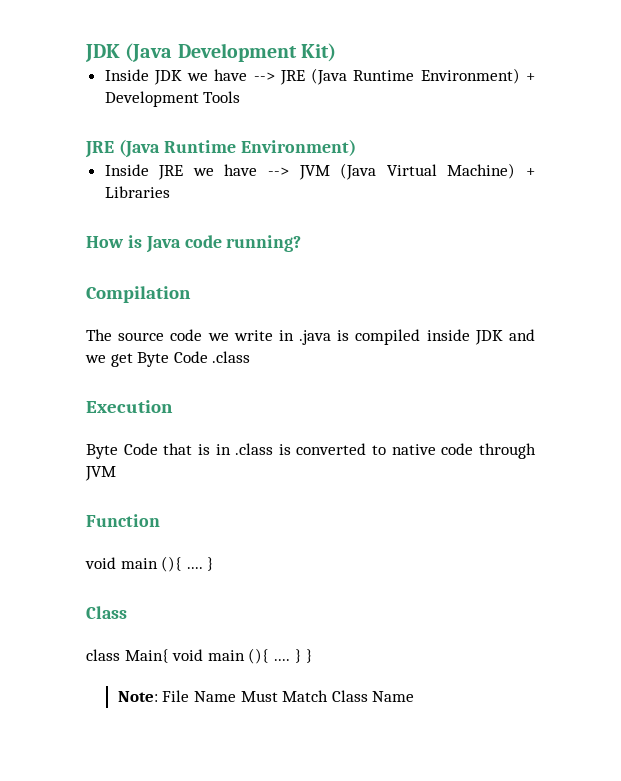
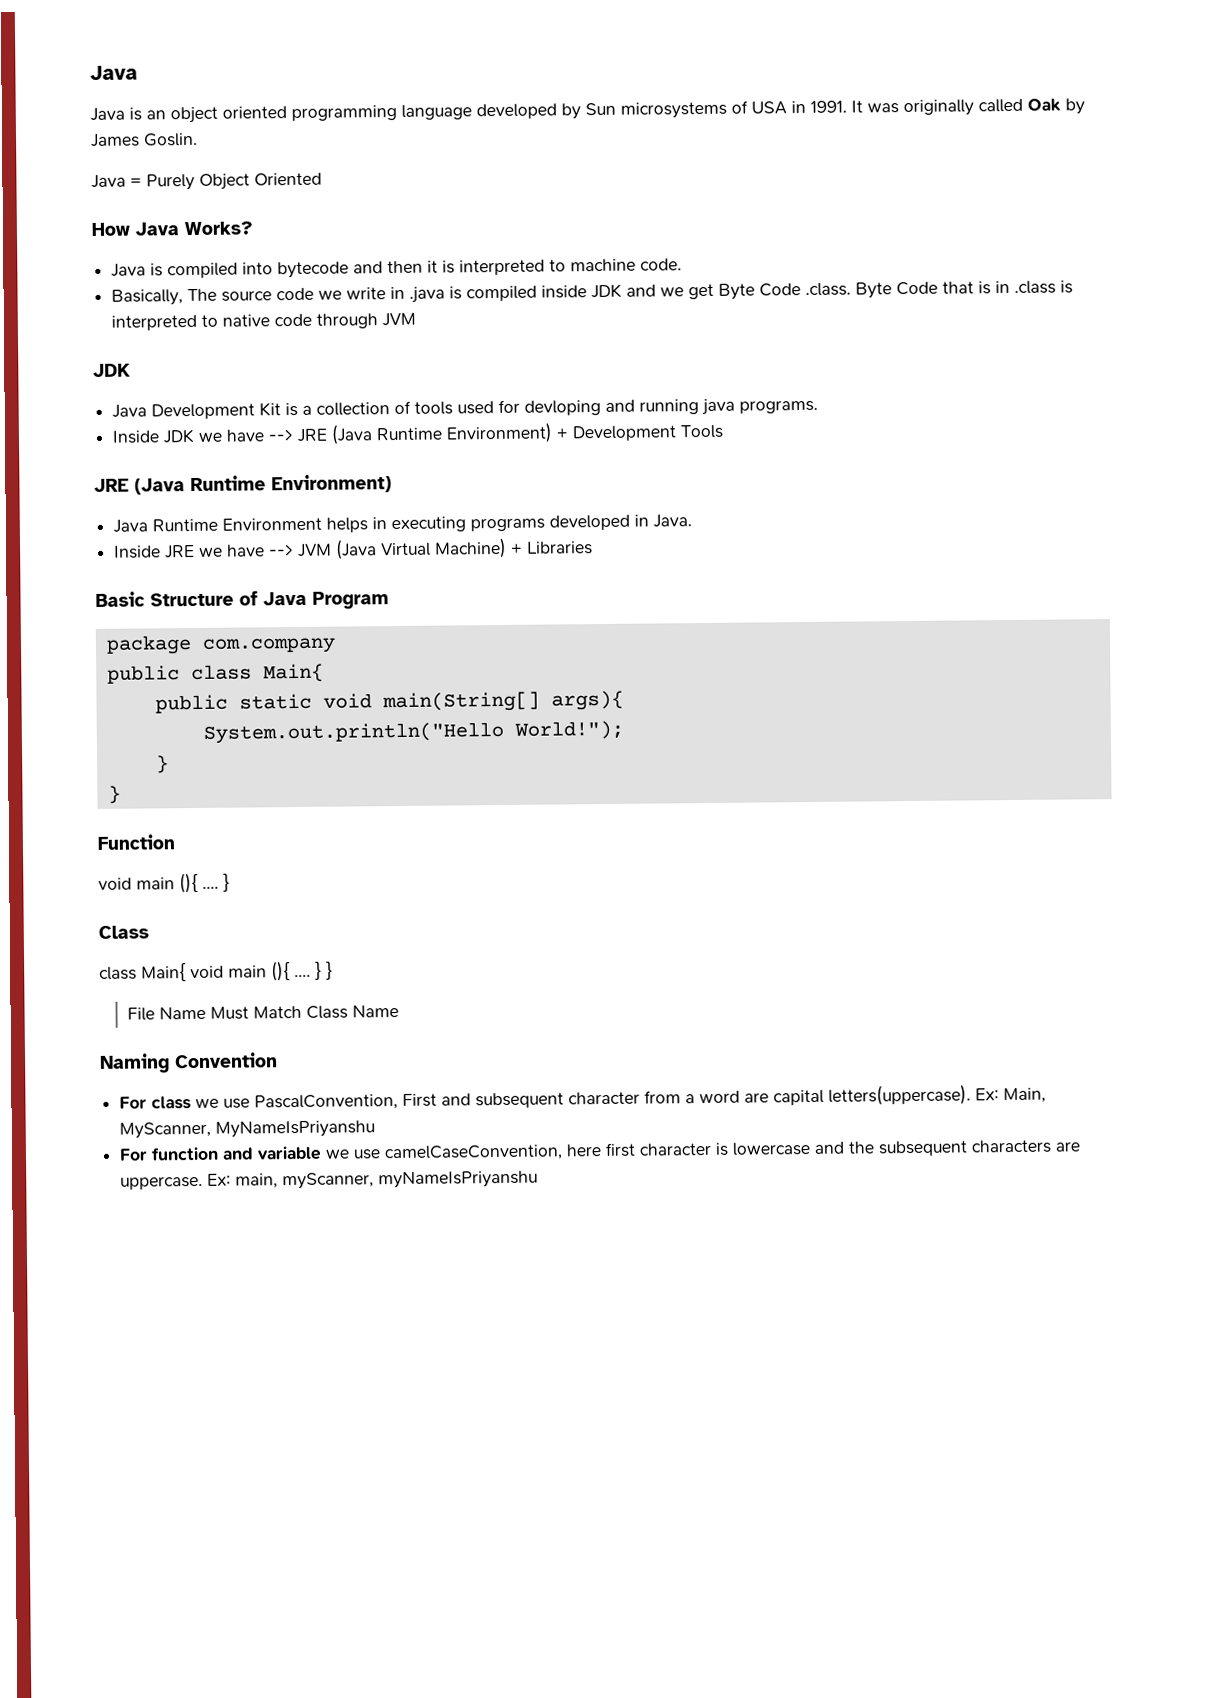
[85,43,336,62] JDK (Java Development Kit) -> [90,65,138,80] [90,98,1085,124] [90,132,198,147] [91,172,322,191] [91,221,253,236] [111,258,683,279] [111,280,1074,306] [111,312,417,331] [93,363,131,377] [112,398,819,420] Java // Java is an object oriented programming language developed by Sun microsystems of USA in 1991. It was originally called Oak by James Goslin. // Java = Purely Object Oriented // How Java Works? // Java is compiled into bytecode and then it is interpreted to machine code. // Basically, The source code we write in .java is compiled inside JDK and we get Byte Code .class. Byte Code that is in .class is interpreted to native code through JVM // JDK // Java Development Kit is a collection of tools used for devloping and running java programs.
(356, 147) none -> [113,514,693,533] // Java Runtime Environment helps in executing programs developed in Java.
[86,235,302,253] [86,286,191,303] [86,329,535,345] [85,351,251,367] [86,400,173,413] [86,443,536,459] [85,466,116,481] How is Java code running? // Compilation // The source code we write in .java is compiled inside JDK and we get Byte Code .class // Execution // Byte Code that is in .class is converted to native code through JVM -> [95,590,389,610] [105,635,336,655] [106,663,324,684] [154,690,624,714] [202,720,624,744] [155,755,169,774] [107,785,121,804] Basic Structure of Java Program // package com.company // public class Main{ // public static void main(String[] args){ // System.out.println("Hello World!"); // } // }
[117,691,158,702] Note: -> (333, 970) none
(415, 696) none -> [99,1052,278,1074] [119,1084,1047,1111] [119,1120,376,1139] [119,1139,1081,1162] [120,1170,539,1190] // Naming Convention // For class we use PascalConvention, First and subsequent character from a word are capital letters(uppercase). Ex: Main, MyScanner, MyNameIsPriyanshu // For function and variable we use camelCaseConvention, here first character is lowercase and the subsequent characters are uppercase. Ex: main, myScanner, myNameIsPriyanshu

